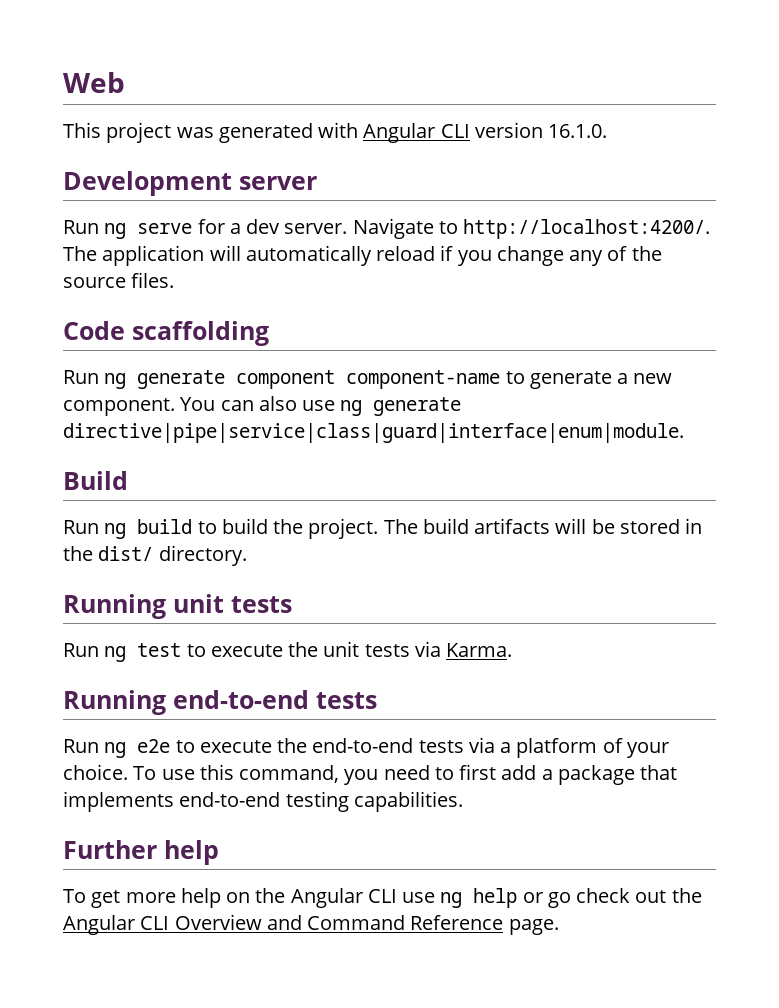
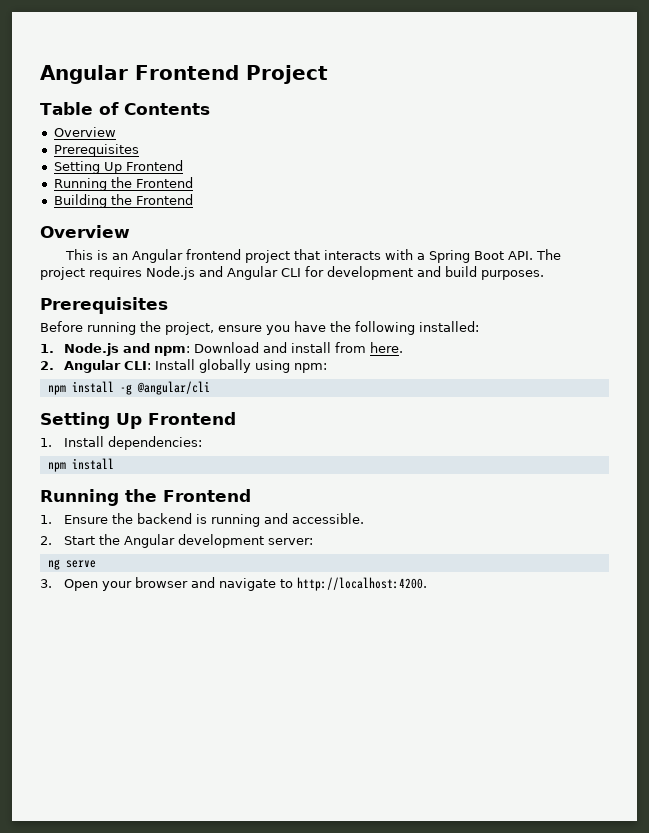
[63,72,125,93] [63,122,608,143] [63,171,317,196] [63,218,711,239] [63,245,662,266] [63,272,175,288] [63,321,269,346] [63,370,673,389] [63,396,462,416] [63,423,684,443] [63,471,128,490] [63,518,703,539] [63,545,247,566] [63,594,292,619] [63,641,513,662] [63,690,377,715] [63,737,669,758] [63,764,678,785] [63,791,463,812] [63,840,219,865] [63,888,702,908] [63,914,559,935] Web // This project was generated with Angular CLI version 16.1.0. // Development server // Run ng serve for a dev server. Navigate to http://localhost:4200/. The application will automatically reload if you change any of the source files. // Code scaffolding // Run ng generate component component-name to generate a new component. You can also use ng generate directive|pipe|service|class|guard|interface|enum|module. // Build // Run ng build to build the project. The build artifacts will be stored in the dist/ directory. // Running unit tests // Run ng test to execute the unit tests via Karma. // Running end-to-end tests // Run ng e2e to execute the end-to-end tests via a platform of your choice. To use this command, you need to first add a package that implements end-to-end testing capabilities. // Further help // To get more help on the Angular CLI use ng help or go check out the Angular CLI Overview and Command Reference page. -> [40,65,328,84] [40,102,210,115] [53,127,116,137] [53,144,139,157] [53,160,183,174] [53,177,193,191] [53,194,193,208] [40,225,130,238] [65,249,562,263] [40,266,544,280] [40,297,168,314] [40,321,479,335] [40,342,403,356] [40,359,327,373] [47,381,210,395] [40,412,236,429] [40,436,202,450] [47,458,114,472] [40,489,251,506] [40,513,364,527] [40,534,313,548] [47,559,96,570] [40,577,427,591] Angular Frontend Project // Table of Contents // Overview // Prerequisites // Setting Up Frontend // Running the Frontend // Building the Frontend // Overview // This is an Angular frontend project that interacts with a Spring Boot API. The project requires Node.js and Angular CLI for development and build purposes. // Prerequisites // Before running the project, ensure you have the following installed: // 1. Node.js and npm: Download and install from here. // 2. Angular CLI: Install globally using npm: // npm install -g @angular/cli // Setting Up Frontend // 1. Install dependencies: // npm install // Running the Frontend // 1. Ensure the backend is running and accessible. // 2. Start the Angular development server: // ng serve // 3. Open your browser and navigate to http://localhost:4200.

